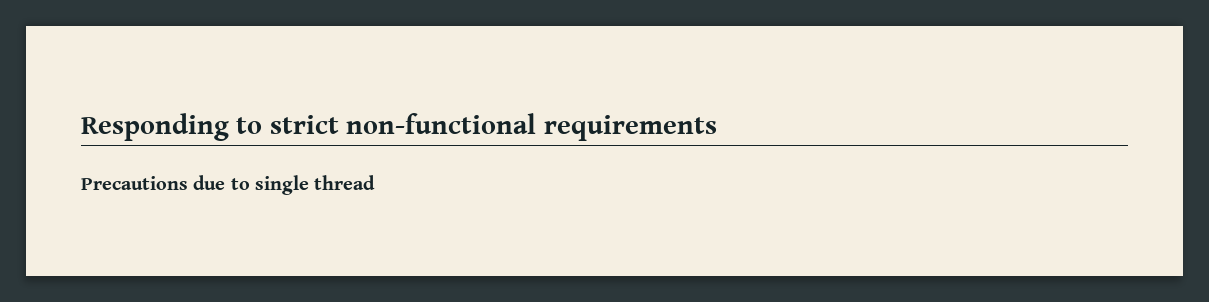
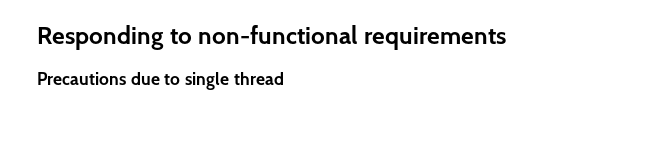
[269,115,339,134] strict -> (192, 36) none

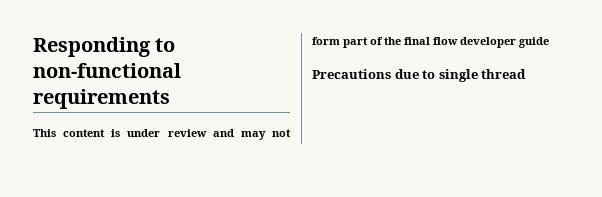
(506, 38) none -> [33,129,291,140] [312,37,549,48] // This content is under review and may not form part of the final flow developer guide

